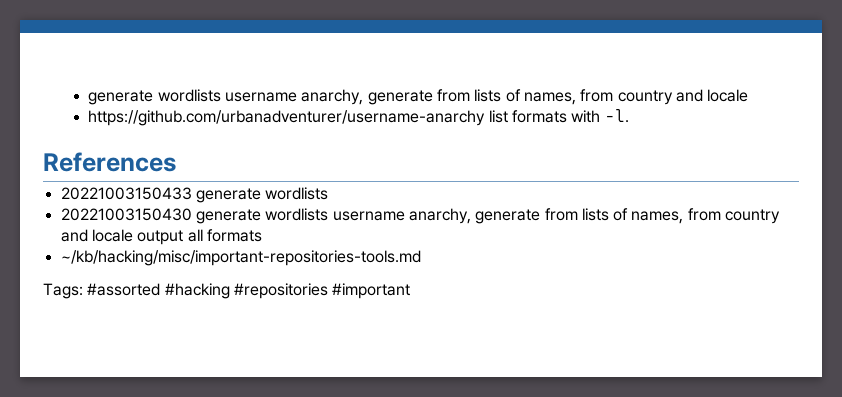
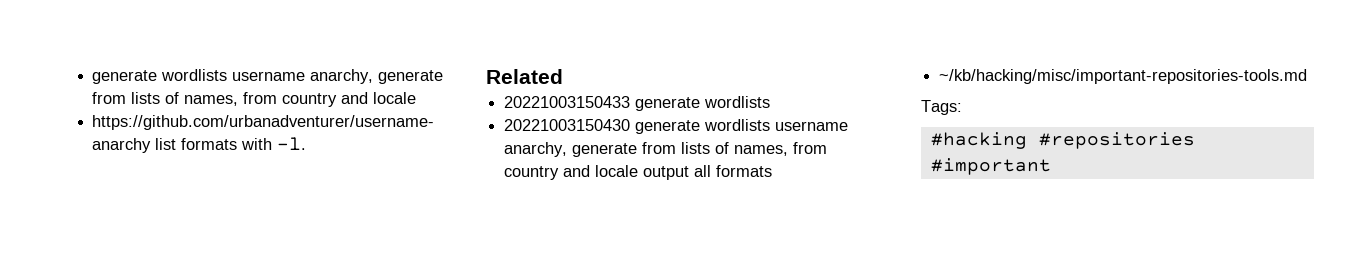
[43,152,176,172] References -> [486,69,563,84] Related
[87,283,161,296] #assorted -> (962, 107) //

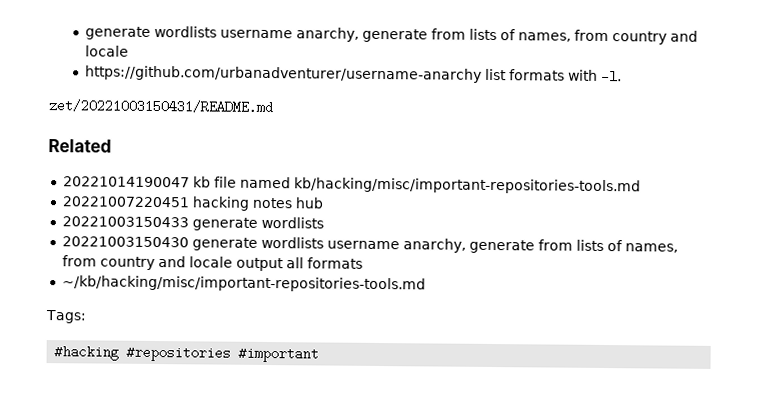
(307, 143) none -> [48,99,273,115] // zet/20221003150431/README.md
(563, 76) none -> [62,176,641,195] [61,196,324,211] // 20221014190047 kb file named kb/hacking/misc/important-repositories-tools.md // 20221007220451 hacking notes hub

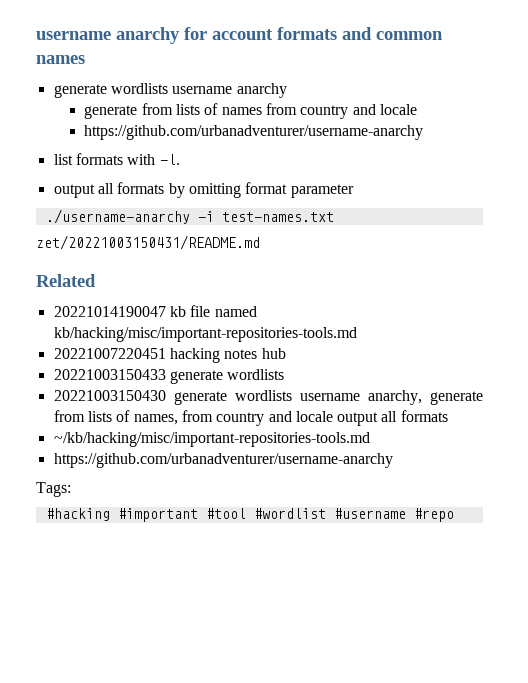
[85,25,572,43] generate wordlists username anarchy, generate from lists of names, -> [36,27,443,44] [36,55,85,64] [53,83,287,98] [84,103,262,119] username anarchy for account formats and common names // generate wordlists username anarchy // generate from lists of names
(483, 74) none -> (424, 132) //
(623, 76) none -> [53,182,354,198] [45,209,334,224] // output all formats by omitting format parameter // ./username-anarchy -i test-names.txt
(426, 284) none -> [53,453,393,468] // https://github.com/urbanadventurer/username-anarchy
[126,345,320,363] #repositories #important -> [117,508,454,522] #important #tool #wordlist #username #repo

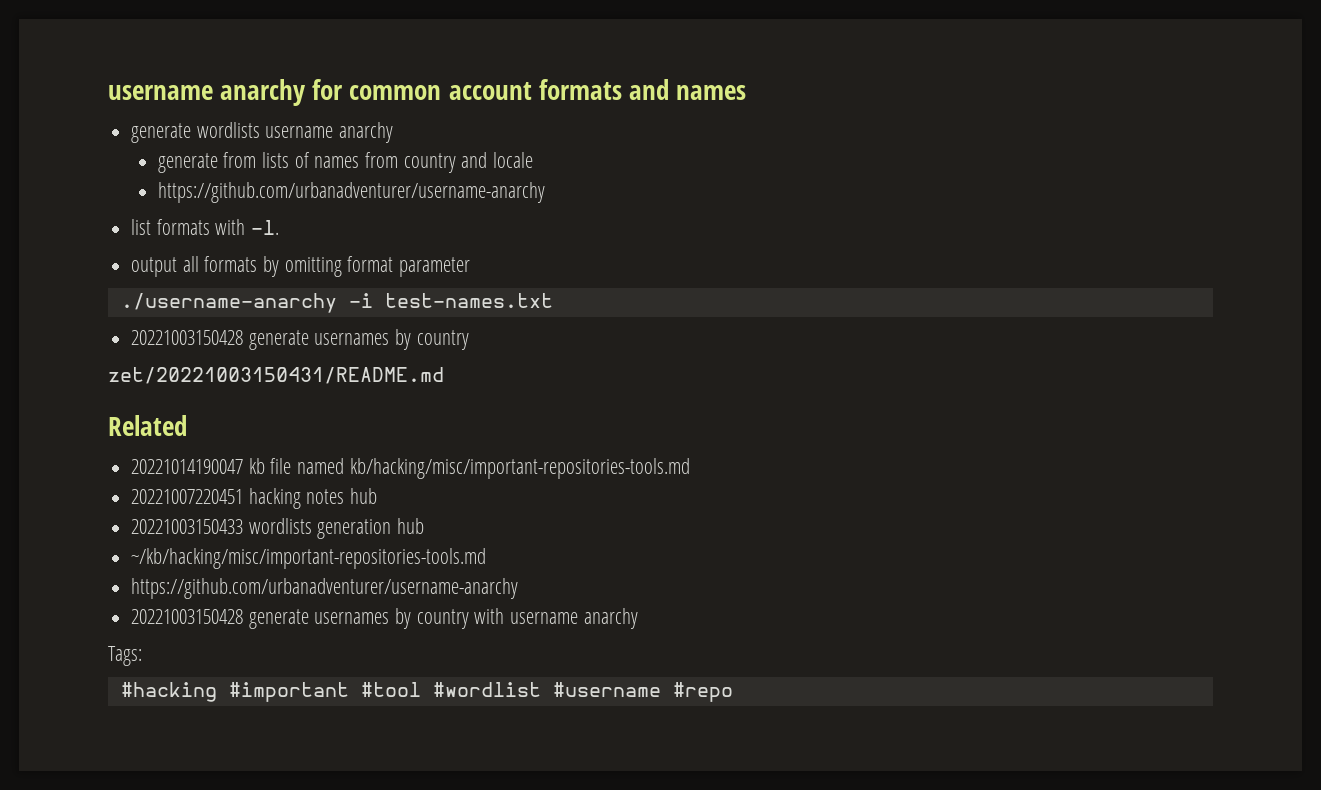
(207, 33) none -> [349,85,442,100] common
[376,31,443,40] common -> (669, 89) none
(334, 217) none -> [131,329,469,350] // 20221003150428 generate usernames by country
[169,369,285,384] [53,390,483,405] [53,410,448,426] [53,432,370,447] [53,453,393,468] generate wordlists // 20221003150430 generate wordlists username anarchy, generate from lists of names, from country and locale output all formats // ~/kb/hacking/misc/important-repositories-tools.md // https://github.com/urbanadventurer/username-anarchy -> [248,518,425,539] [131,548,487,569] [131,578,519,599] [131,608,638,629] wordlists generation hub // ~/kb/hacking/misc/important-repositories-tools.md // https://github.com/urbanadventurer/username-anarchy // 20221003150428 generate usernames by country with username anarchy

